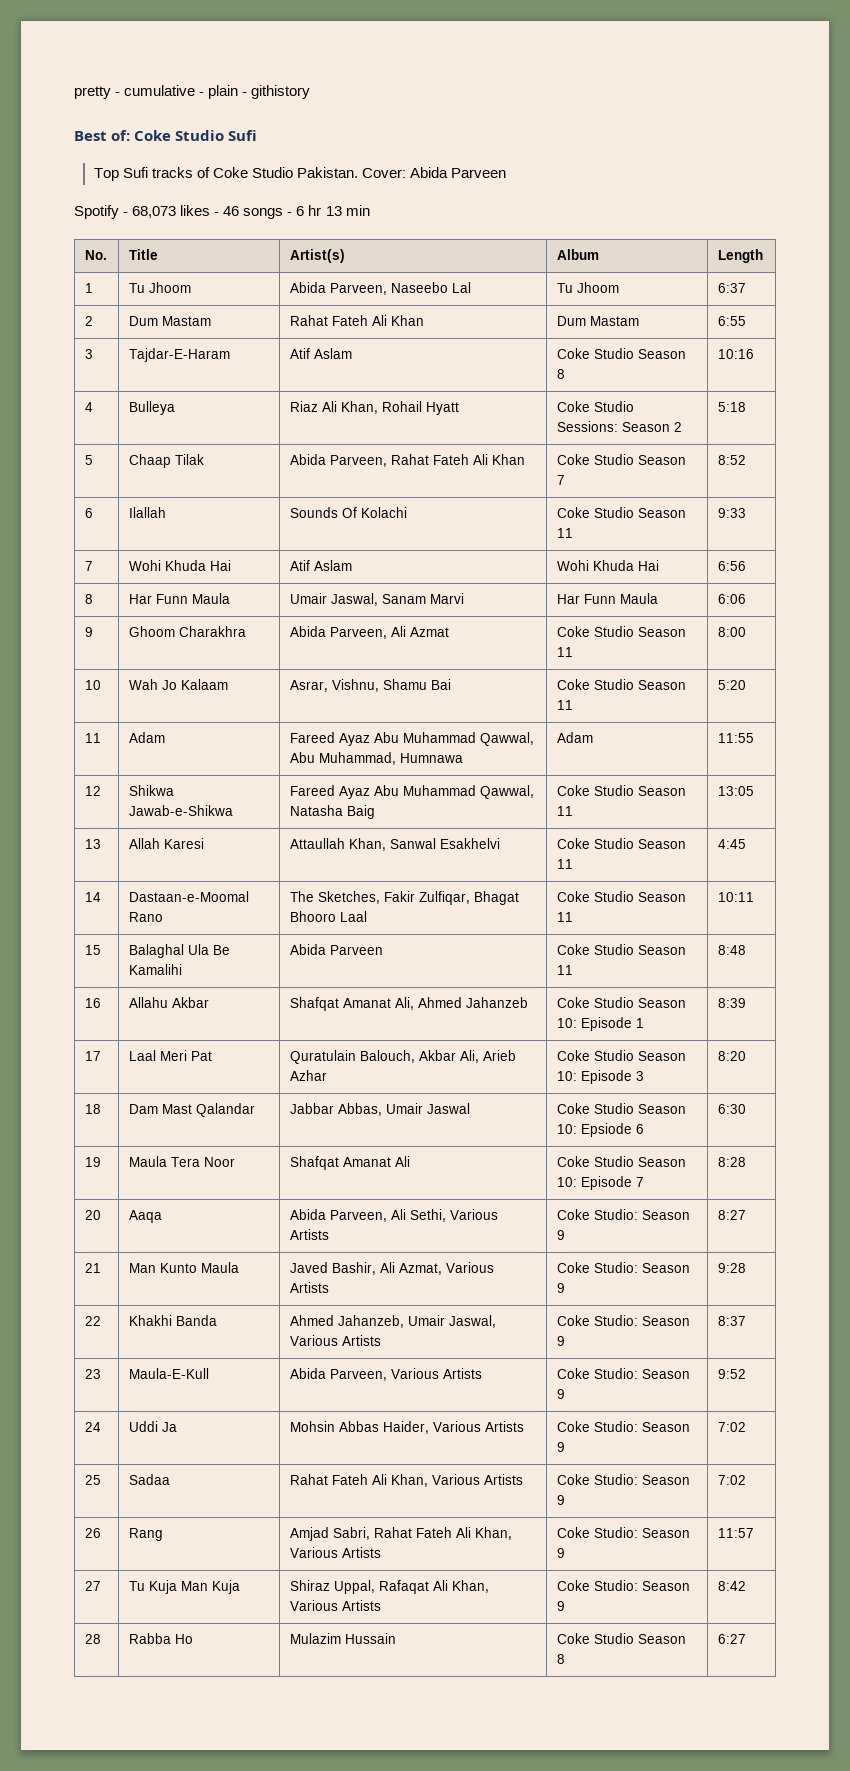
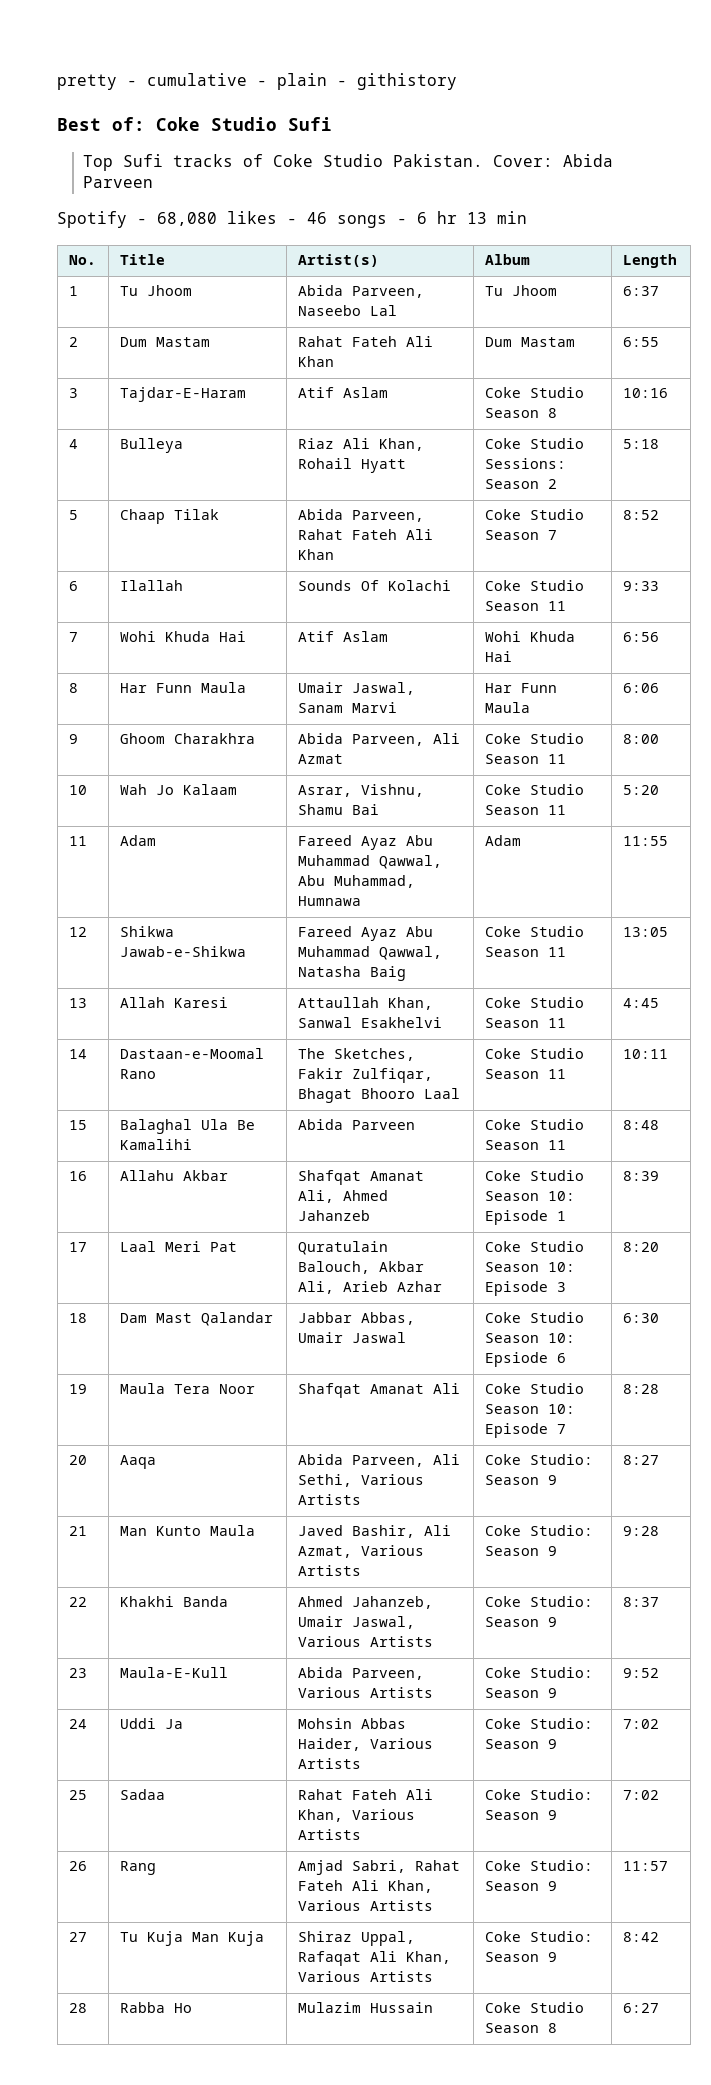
[132,206,177,218] 68,073 -> [157,212,217,226] 68,080

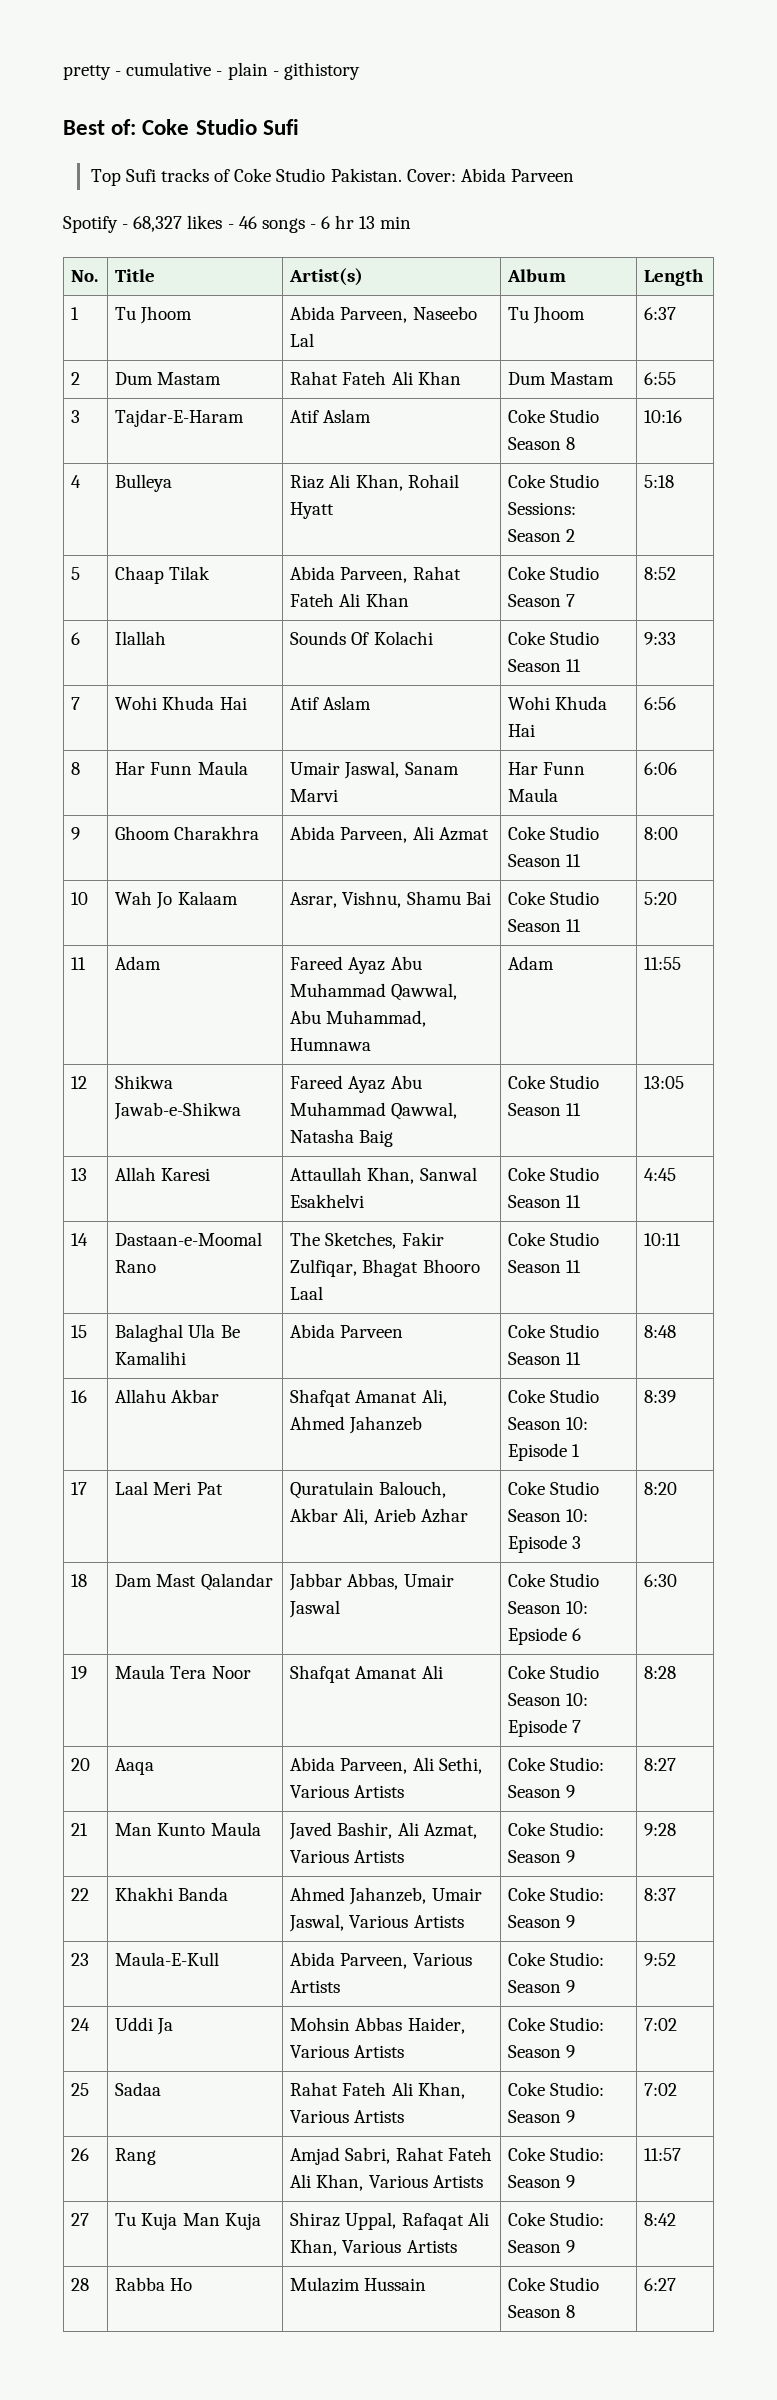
[157,212,217,226] 68,080 -> [133,216,183,232] 68,327

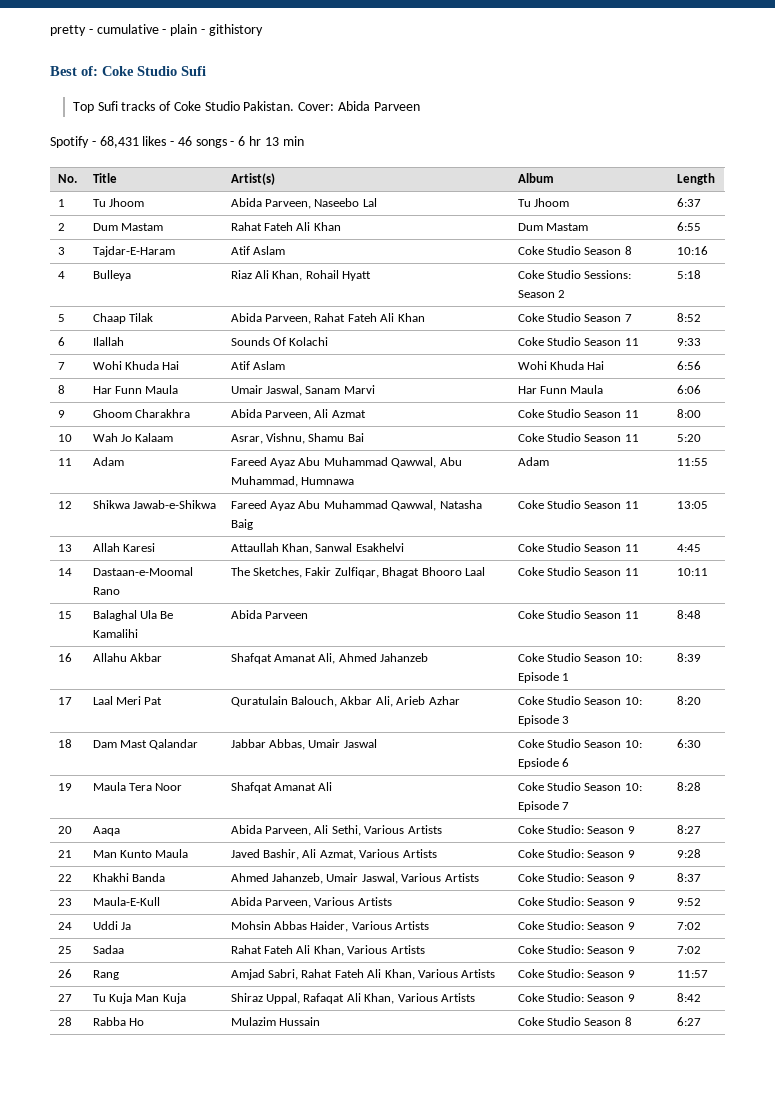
[133,216,183,232] 68,327 -> [99,136,139,148] 68,431

